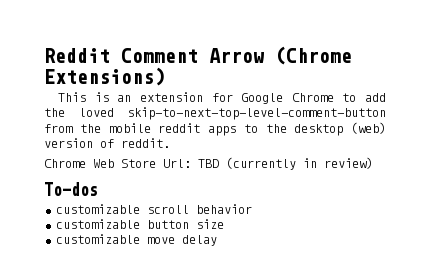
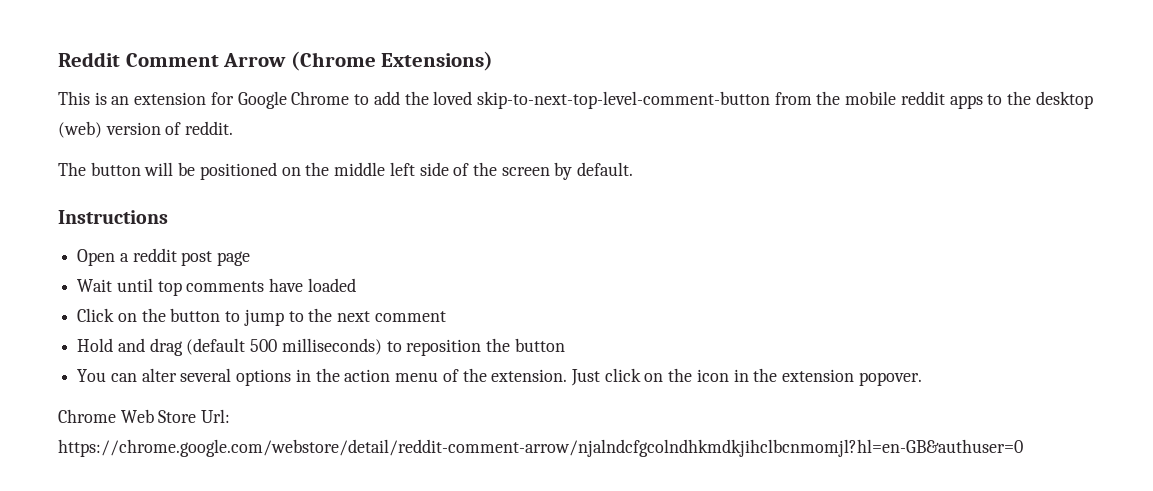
[44,157,373,170] [44,182,98,196] [55,204,252,214] [55,219,224,229] [55,234,217,246] Chrome Web Store Url: TBD (currently in review) // To-dos // customizable scroll behavior // customizable button size // customizable move delay -> [58,162,634,180] [58,210,168,224] [77,248,251,266] [77,278,356,296] [77,308,446,326] [77,338,565,356] [77,368,922,386] [58,409,231,423] [58,439,1023,457] The button will be positioned on the middle left side of the screen by default. // Instructions // Open a reddit post page // Wait until top comments have loaded // Click on the button to jump to the next comment // Hold and drag (default 500 milliseconds) to reposition the button // You can alter several options in the action menu of the extension. Just click on the icon in the extension popover. // Chrome Web Store Url: https://chrome.google.com/webstore/detail/reddit-comment-arrow/njalndcfgcolndhkmdkjihclbcnmomjl?hl=en-GB&authuser=0

